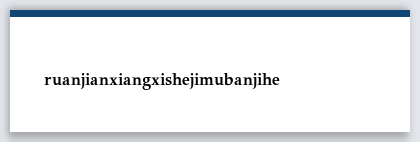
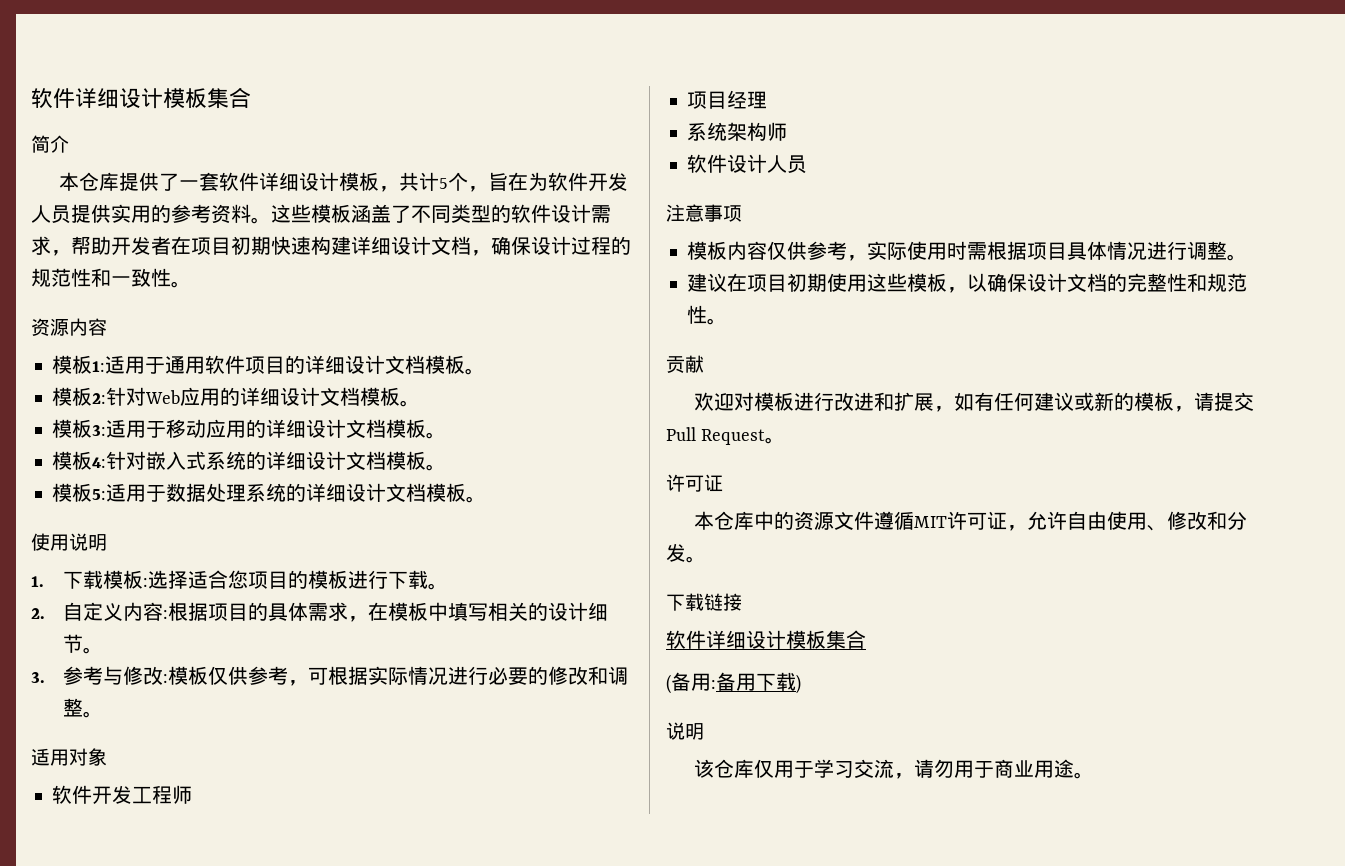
[44,73,280,90] ruanjianxiangxishejimubanjihe -> [31,87,251,109] [31,135,69,153] [59,172,629,192] [31,204,611,224] [31,236,631,256] [31,268,191,288] [31,318,107,336] [52,355,486,375] [52,387,421,407] [52,419,447,439] [52,451,447,471] [52,483,487,503] [31,533,107,551] [31,570,448,590] [31,602,608,622] [62,634,103,654] [31,666,628,686] [62,698,103,718] [31,748,107,766] [52,785,193,804] [687,90,768,109] [687,122,788,141] [687,154,808,174] [666,204,742,222] [687,241,1248,261] [687,273,1248,293] [687,305,728,325] [666,355,704,373] [694,392,1255,412] [666,427,786,445] [666,474,723,492] [694,511,1248,531] [666,543,706,563] [666,593,742,611] [666,630,866,649] [666,672,801,694] [666,722,704,740] [694,759,1095,779] 软件详细设计模板集合 // 简介 // 本仓库提供了一套软件详细设计模板，共计5个，旨在为软件开发人员提供实用的参考资料。这些模板涵盖了不同类型的软件设计需求，帮助开发者在项目初期快速构建详细设计文档，确保设计过程的规范性和一致性。 // 资源内容 // 模板1:适用于通用软件项目的详细设计文档模板。 // 模板2:针对Web应用的详细设计文档模板。 // 模板3:适用于移动应用的详细设计文档模板。 // 模板4:针对嵌入式系统的详细设计文档模板。 // 模板5:适用于数据处理系统的详细设计文档模板。 // 使用说明 // 1.下载模板:选择适合您项目的模板进行下载。 // 2.自定义内容:根据项目的具体需求，在模板中填写相关的设计细节。 // 3.参考与修改:模板仅供参考，可根据实际情况进行必要的修改和调整。 // 适用对象 // 软件开发工程师 // 项目经理 // 系统架构师 // 软件设计人员 // 注意事项 // 模板内容仅供参考，实际使用时需根据项目具体情况进行调整。 // 建议在项目初期使用这些模板，以确保设计文档的完整性和规范性。 // 贡献 // 欢迎对模板进行改进和扩展，如有任何建议或新的模板，请提交Pull Request。 // 许可证 // 本仓库中的资源文件遵循MIT许可证，允许自由使用、修改和分发。 // 下载链接 // 软件详细设计模板集合 // (备用:备用下载) // 说明 // 该仓库仅用于学习交流，请勿用于商业用途。

